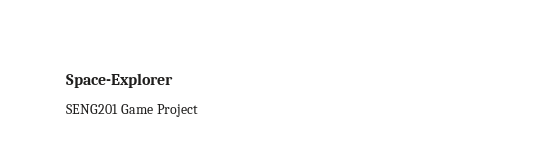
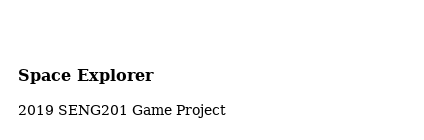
[66,73,173,88] Space-Explorer // -> [18,69,154,84] [18,105,54,115] Space Explorer // 2019

